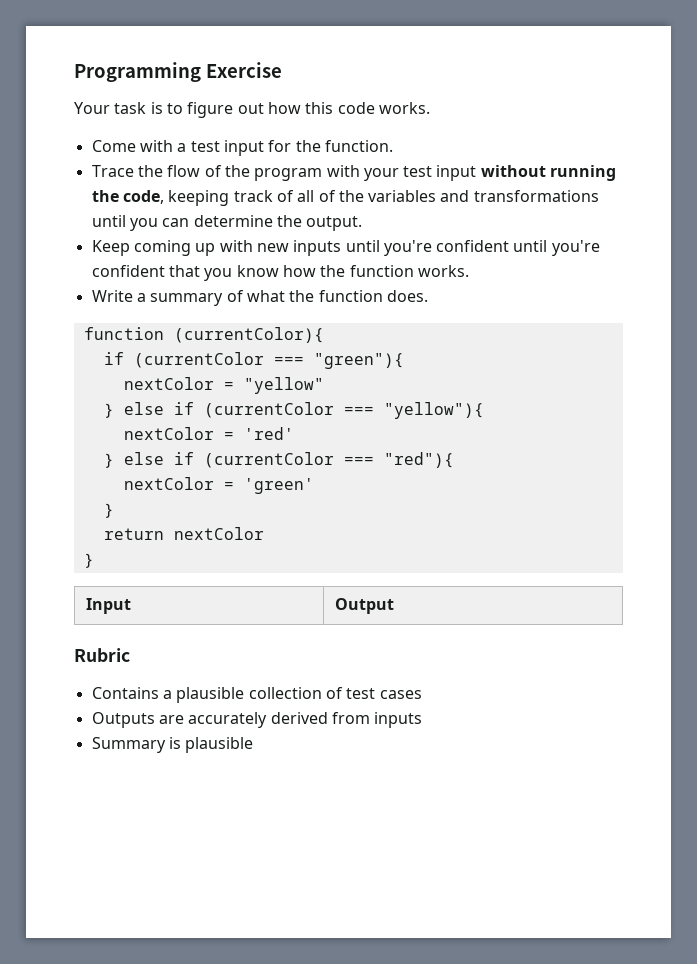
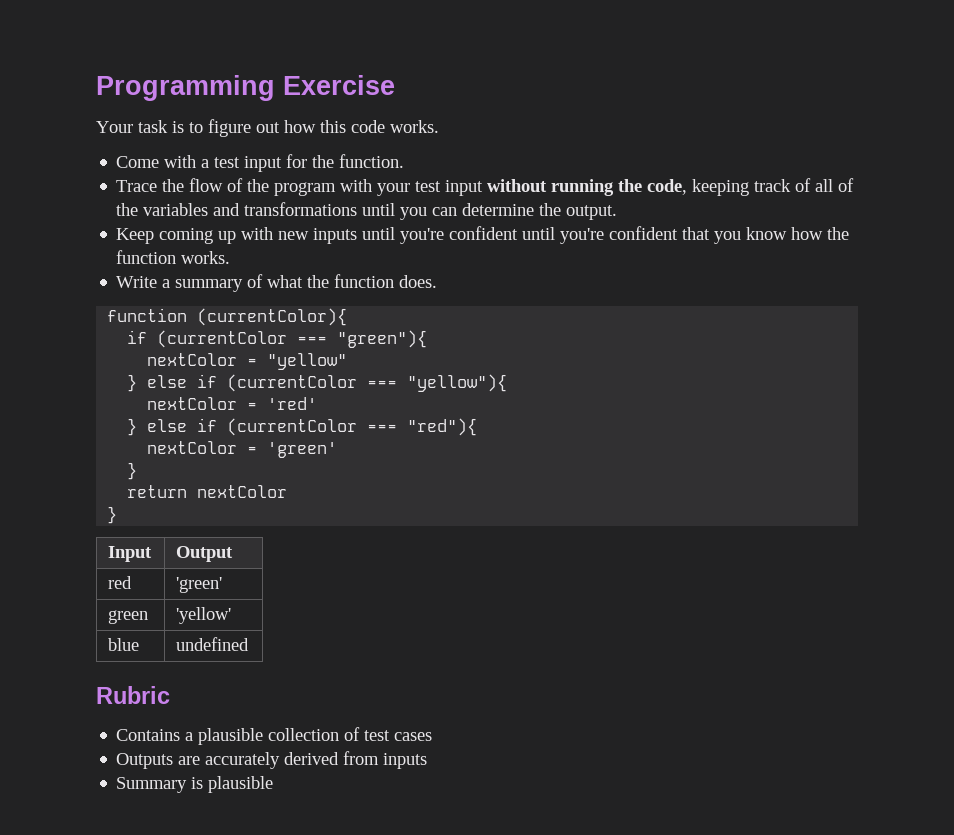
(395, 606) none -> [108,576,133,589] [176,577,223,593] [108,610,149,624] [176,607,232,624] [108,638,140,651] [176,637,250,651] // red | 'green' // green | 'yellow' // blue | undefined

